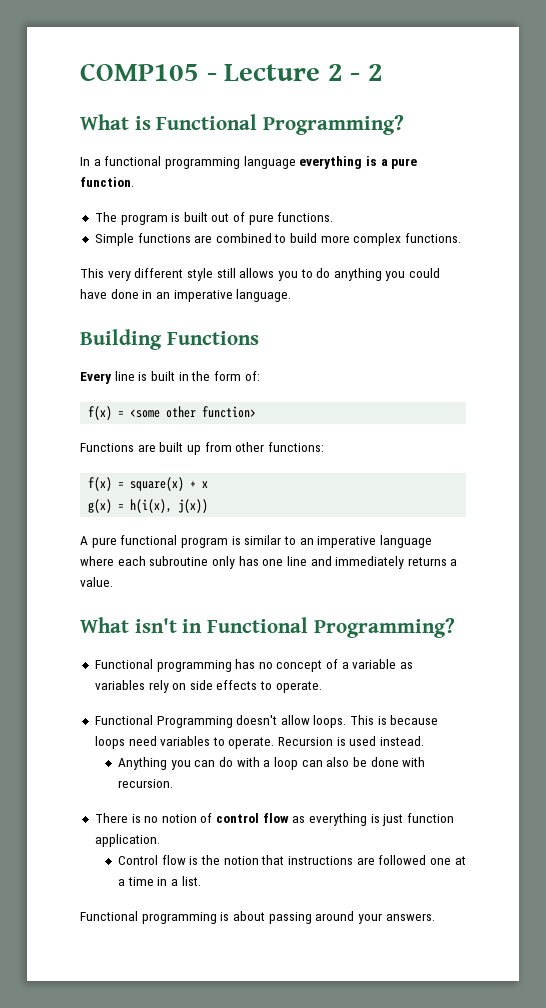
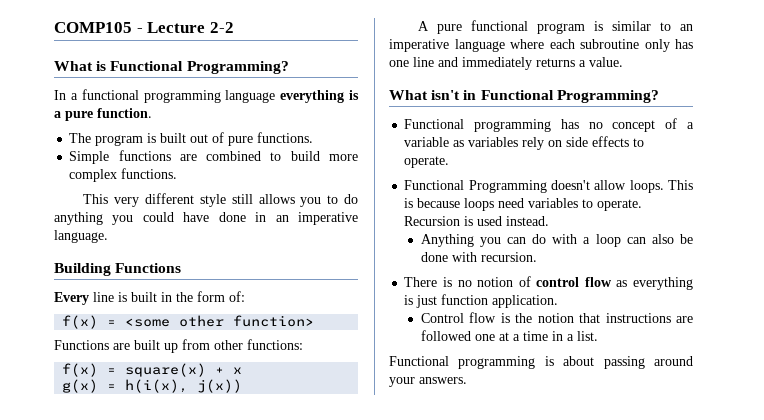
[327,64,383,81] 2 - 2 -> [209,22,234,33] 2-2

